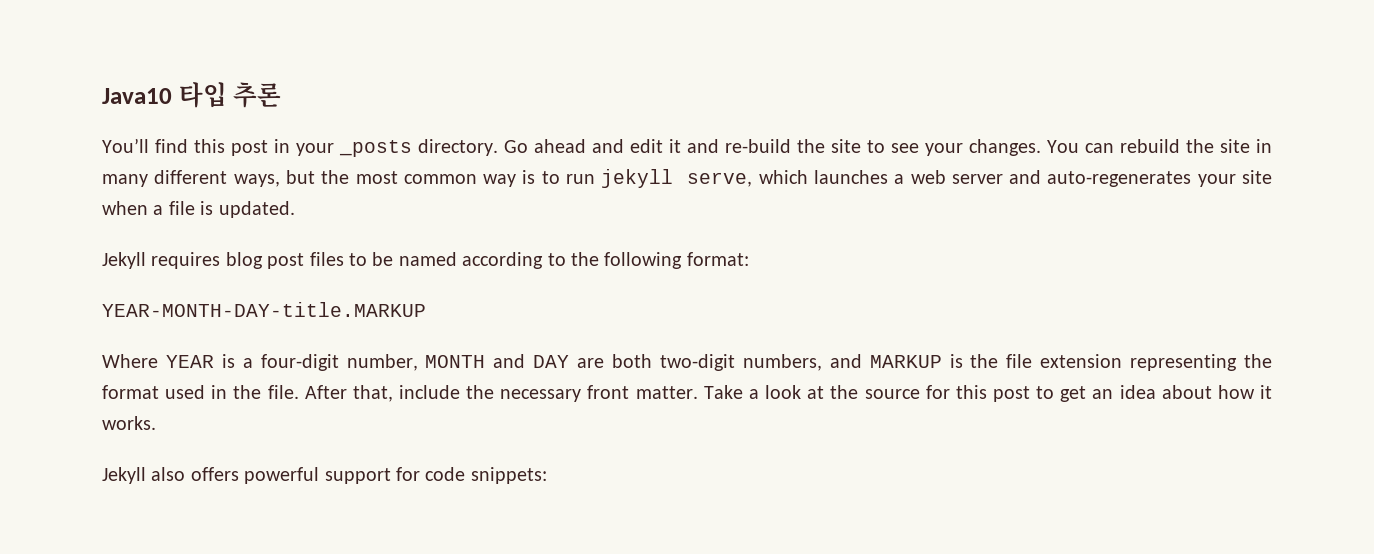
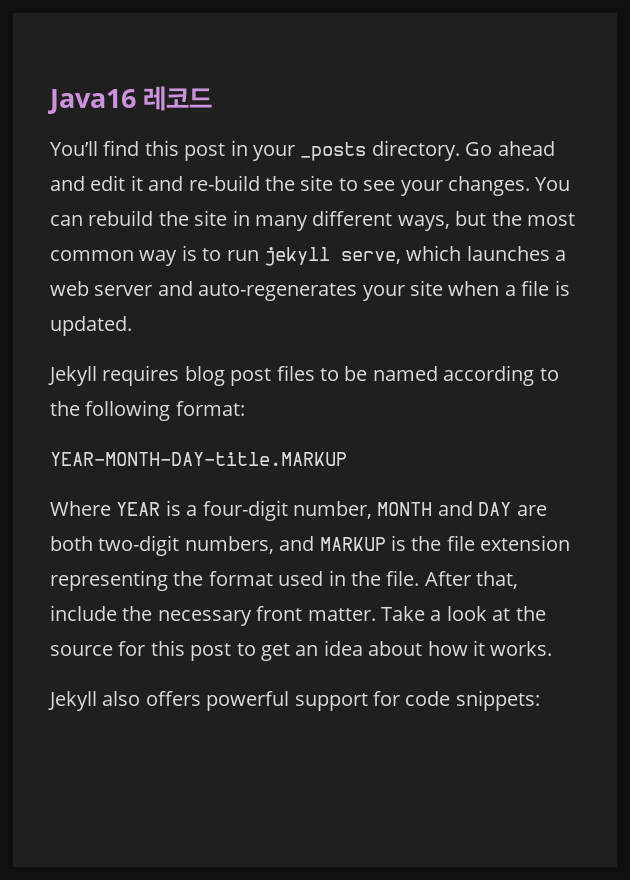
[102,82,282,108] Java10 타입 추론 -> [48,86,213,114] Java16 레코드

